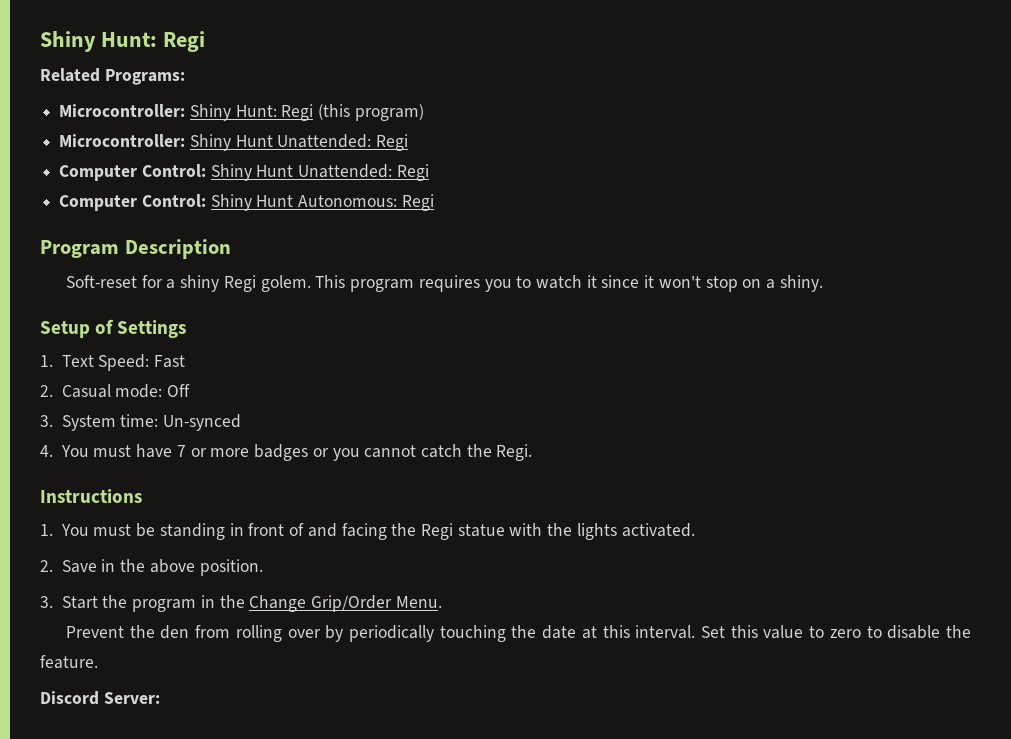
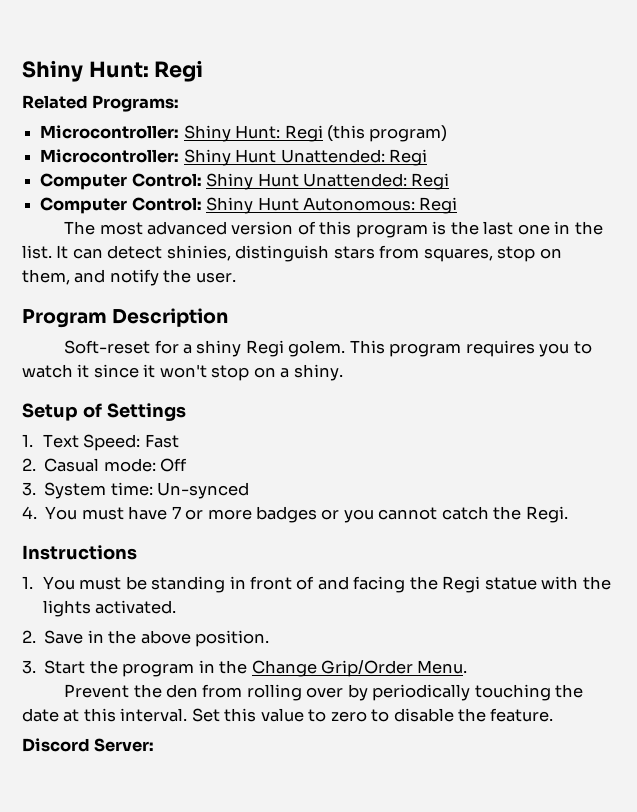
(434, 202) none -> [64,221,603,238] [22,245,562,262] [22,269,236,286] // The most advanced version of this program is the last one in the list. It can detect shinies, distinguish stars from squares, stop on them, and notify the user.

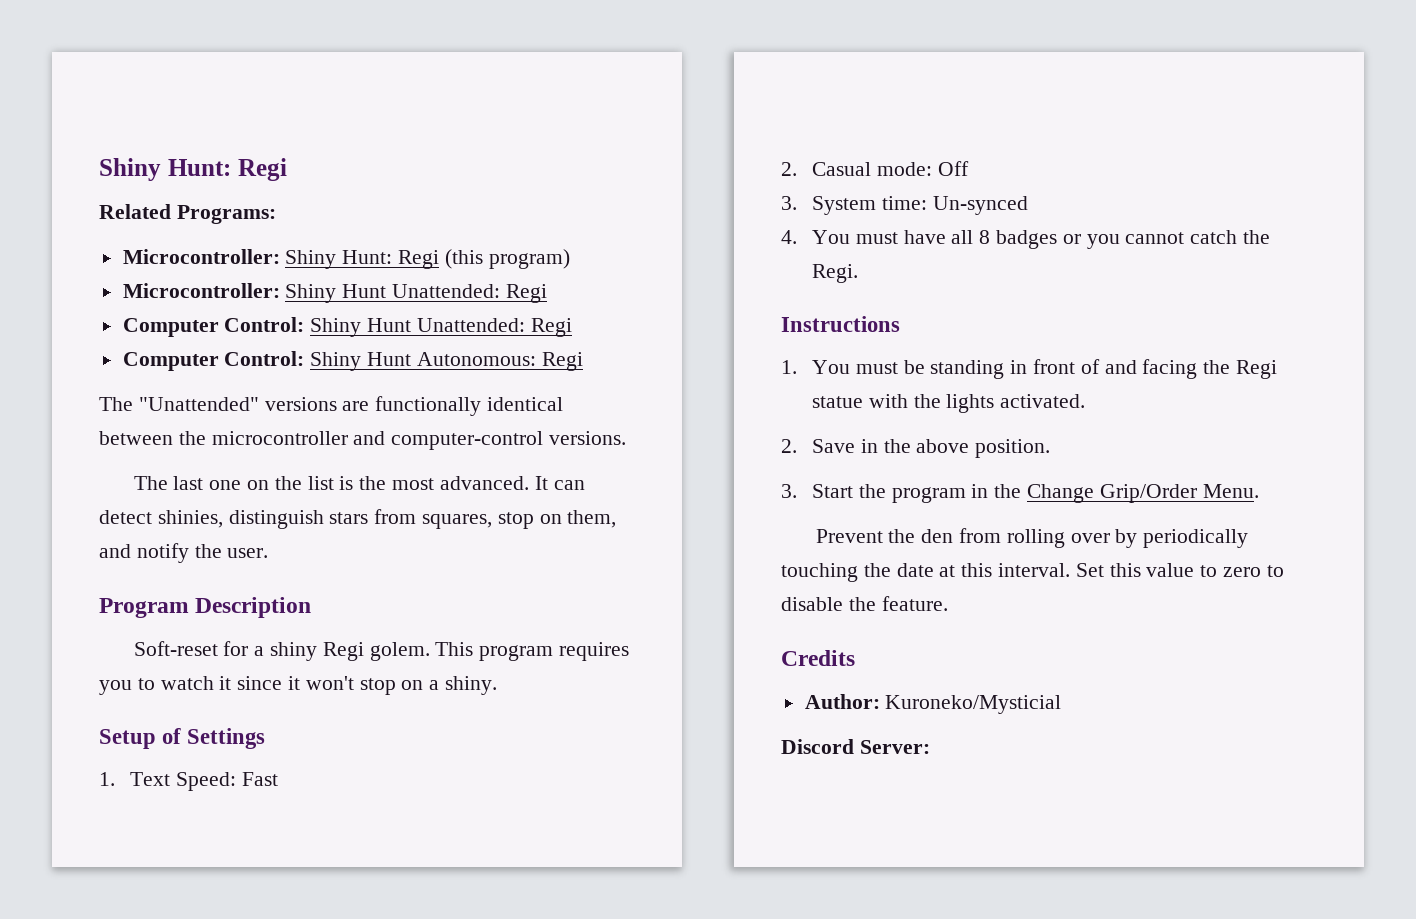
[99,221,603,238] [22,245,52,259] most advanced version of this program is the last one in the list. -> [138,396,564,416] [99,431,627,450] [133,476,529,490] "Unattended" versions are functionally identical between the microcontroller and computer-control versions. // The last one on the list is the most advanced.
[171,506,252,520] 7 or more -> [951,230,991,244] all 8
(554, 715) none -> [781,650,855,666] [804,694,1062,714] // Credits // Author: Kuroneko/Mysticial

